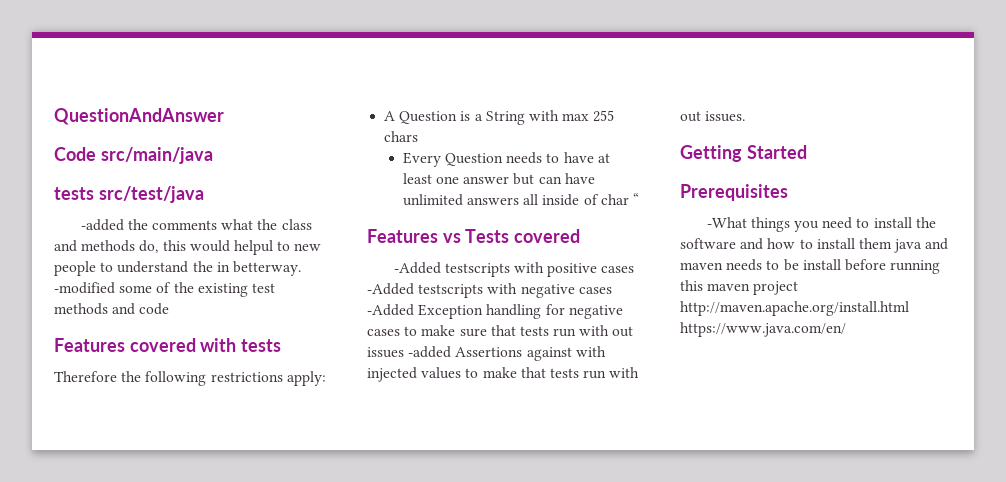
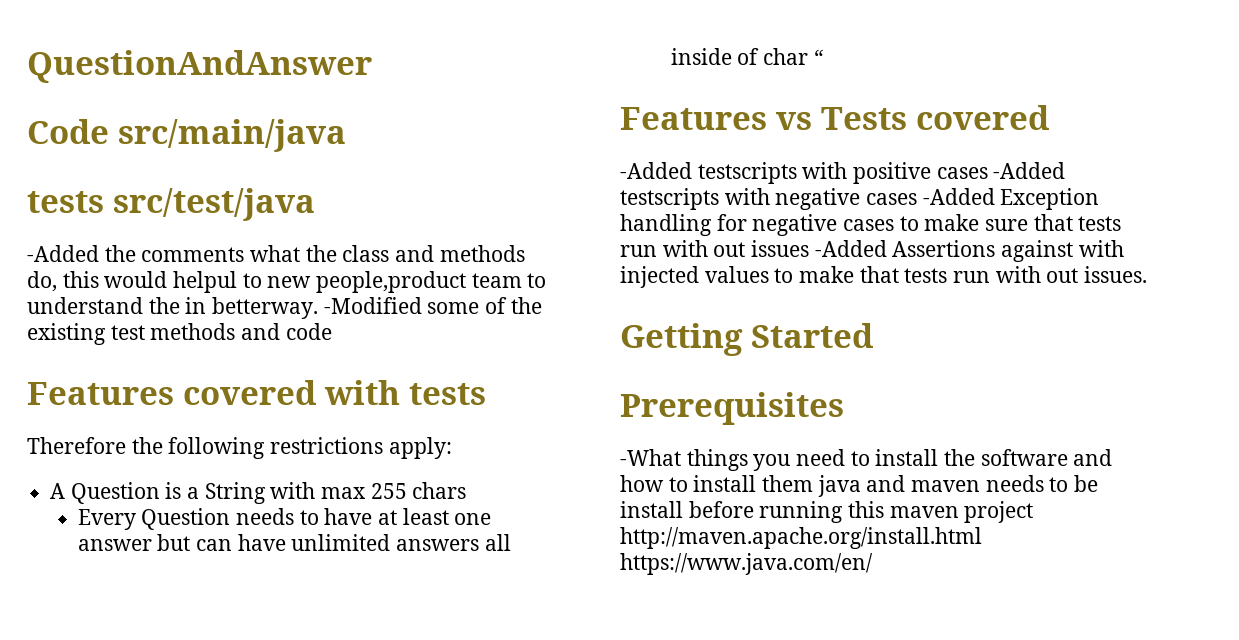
[80,219,124,231] -added -> [27,245,99,262] -Added
[54,261,96,276] people -> [316,271,522,293] people,product team
[54,282,115,294] -modified -> [323,297,422,314] -Modified
[408,346,452,358] -added -> [814,240,887,257] -Added

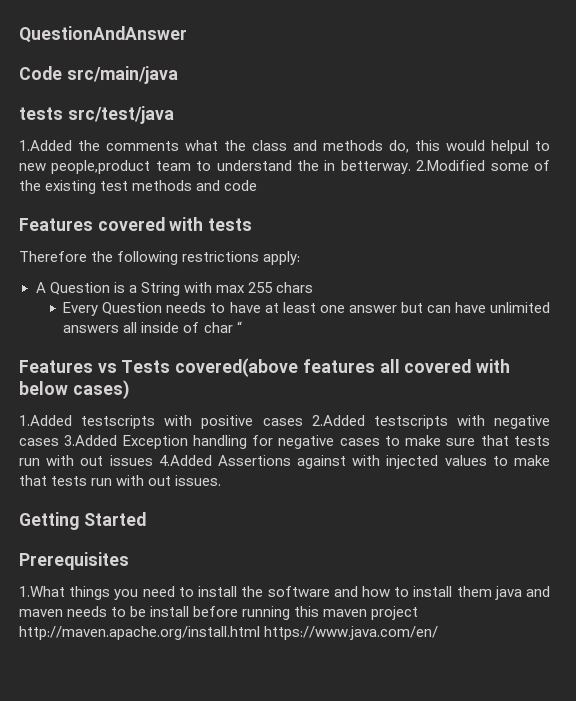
[27,245,99,262] -Added -> [19,140,72,151] 1.Added
[323,297,422,314] -Modified -> [416,160,486,171] 2.Modified
[916,105,1049,130] [620,162,692,179] covered // -Added -> [175,358,511,377] [19,380,130,399] [19,415,72,426] covered(above features all covered with below cases) // 1.Added
[993,162,1066,179] -Added -> [311,415,365,426] 2.Added
[922,188,995,205] -Added -> [64,435,118,446] 3.Added
[814,240,887,257] -Added -> [158,455,212,466] 4.Added
[620,449,681,466] -What -> [19,586,65,597] 1.What

